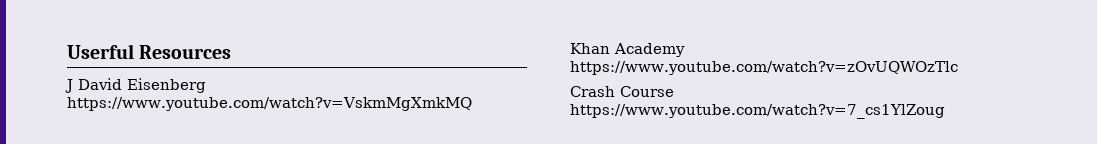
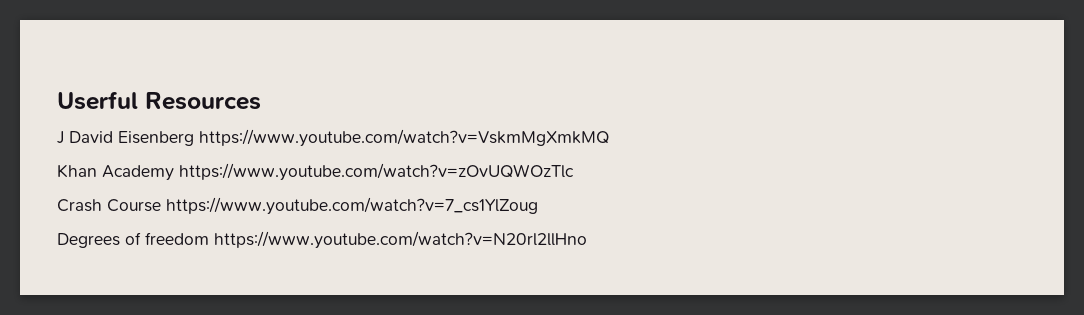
(945, 111) none -> [57,231,587,249] // Degrees of freedom https://www.youtube.com/watch?v=N20rl2llHno

